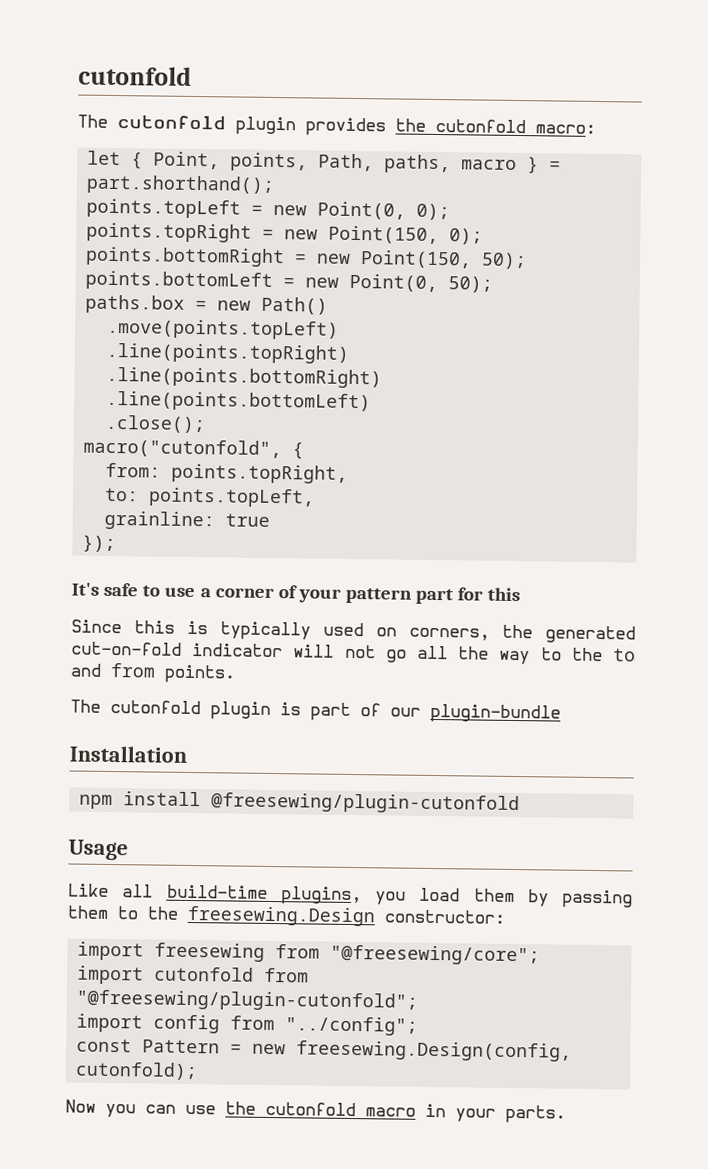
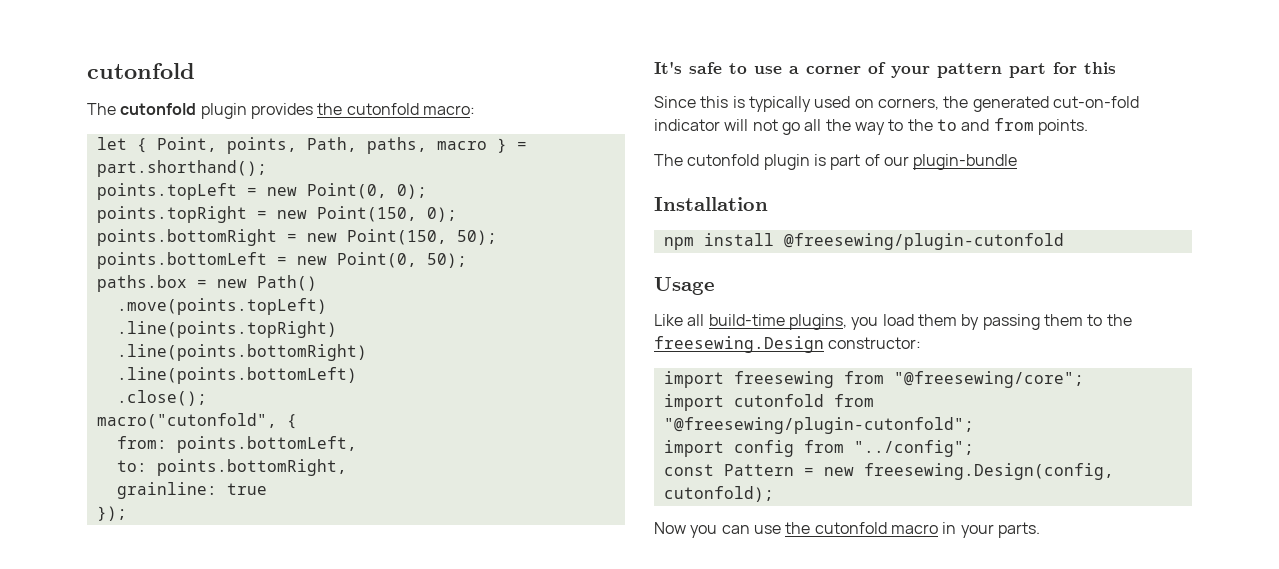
[171,463,349,484] points.topRight, -> [176,436,357,453] points.bottomLeft,
[148,487,316,508] points.topLeft, -> [156,459,347,476] points.bottomRight,

